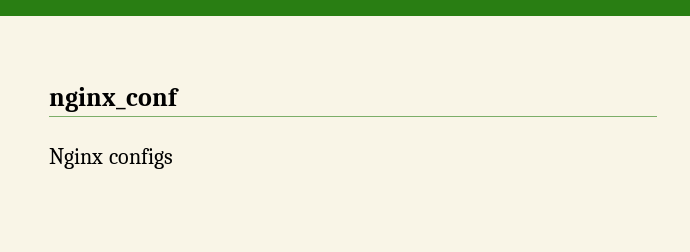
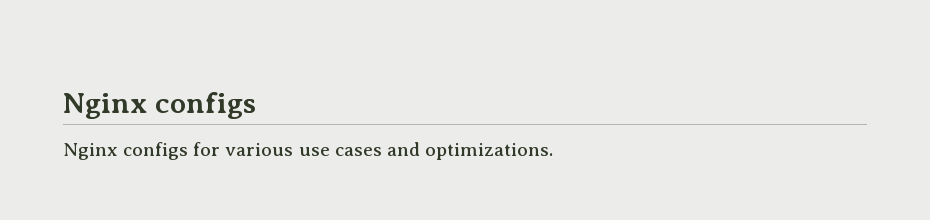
[49,87,179,112] [49,148,173,169] nginx_conf // Nginx configs -> [63,92,256,119] [63,142,553,160] Nginx configs // Nginx configs for various use cases and optimizations.

